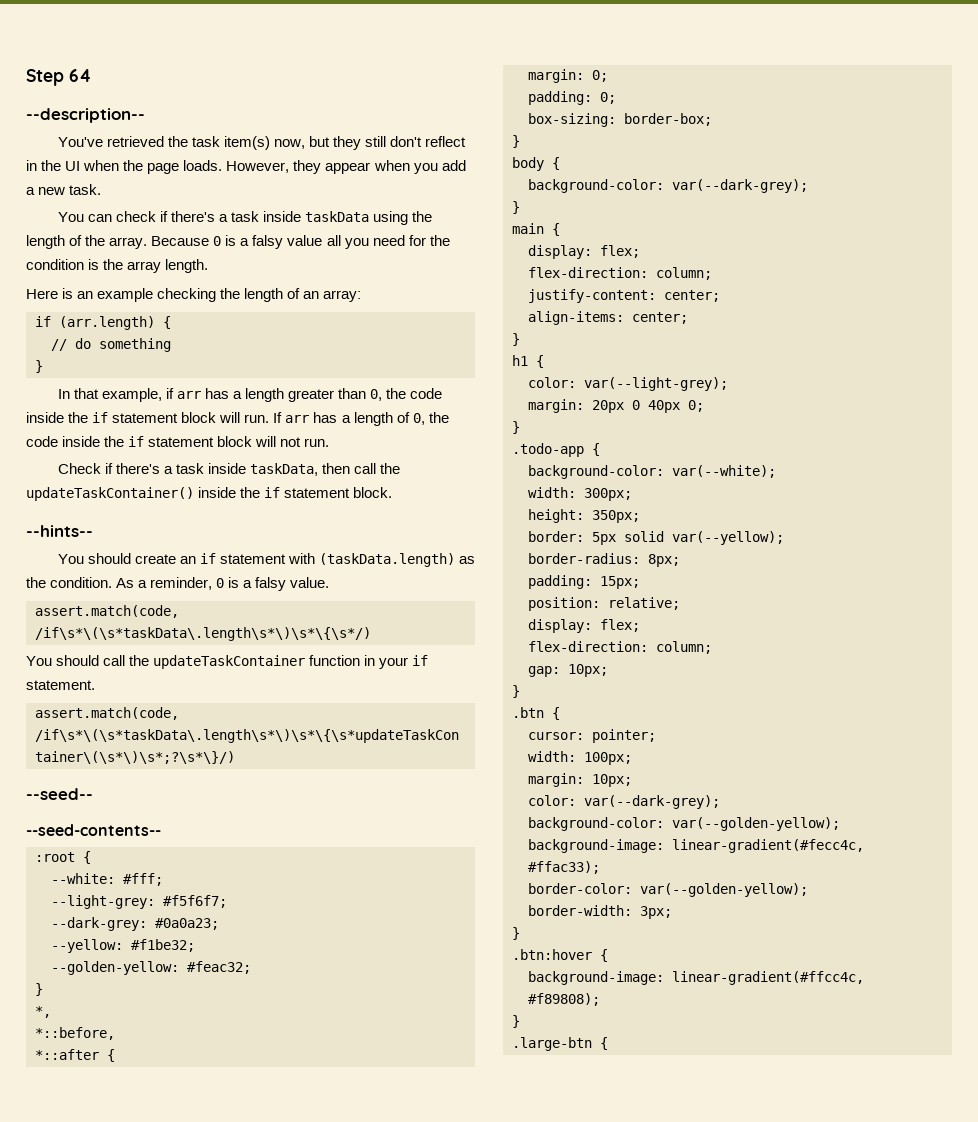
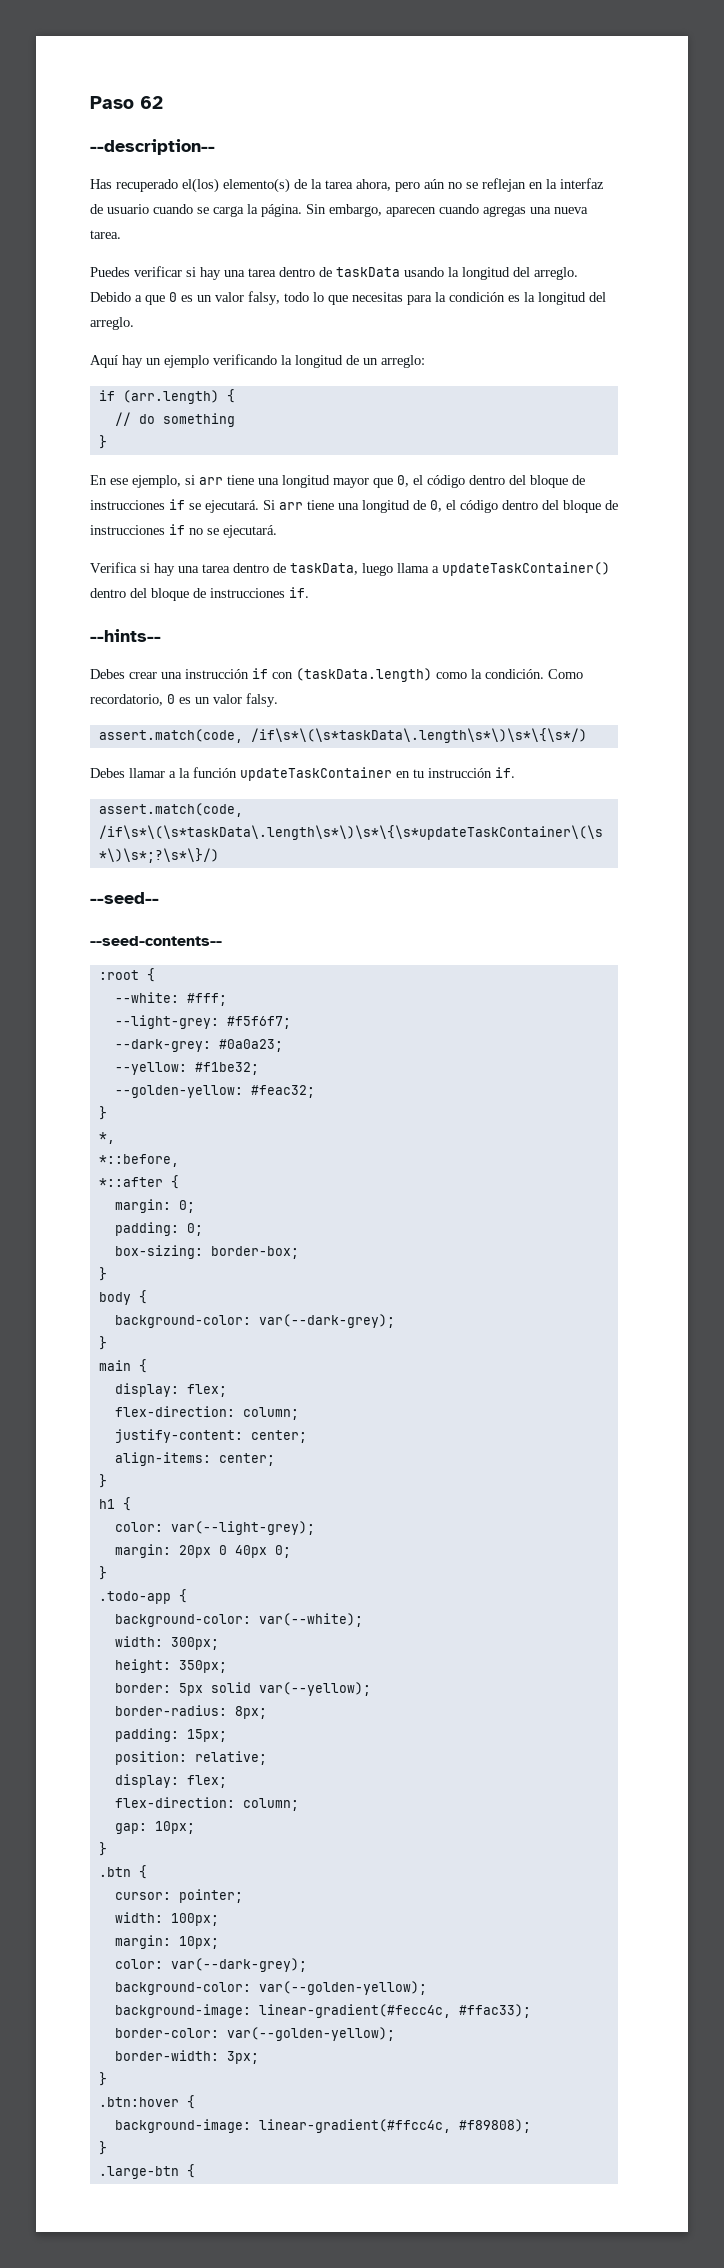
[26,69,91,86] Step 64 -> [90,96,163,109] Paso 62
[57,136,467,150] [26,160,466,174] [26,184,102,195] [57,211,433,225] [26,235,450,249] [26,259,209,273] [26,288,362,302] You've retrieved the task item(s) now, but they still don't reflect in the UI when the page loads. However, they appear when you add a new task. // You can check if there's a task inside taskData using the length of the array. Because 0 is a falsy value all you need for the condition is the array length. // Here is an example checking the length of an array: -> [90,178,604,193] [90,204,588,217] [90,230,121,239] [90,266,578,280] [90,291,606,305] [90,317,134,330] [90,354,425,368] Has recuperado el(los) elemento(s) de la tarea ahora, pero aún no se reflejan en la interfaz de usuario cuando se carga la página. Sin embargo, aparecen cuando agregas una nueva tarea. // Puedes verificar si hay una tarea dentro de taskData usando la longitud del arreglo. Debido a que 0 es un valor falsy, todo lo que necesitas para la condición es la longitud del arreglo. // Aquí hay un ejemplo verificando la longitud de un arreglo:
[57,388,443,402] [26,412,449,426] [26,436,330,447] [57,463,400,476] [26,487,393,501] [26,525,93,537] [57,553,475,567] [26,577,330,591] [35,605,179,618] [35,627,371,641] [26,655,429,669] [26,680,95,690] In that example, if arr has a length greater than 0, the code inside the if statement block will run. If arr has a length of 0, the code inside the if statement block will not run. // Check if there's a task inside taskData, then call the updateTaskContainer() inside the if statement block. // --hints-- // You should create an if statement with (taskData.length) as the condition. As a reminder, 0 is a falsy value. // assert.match(code, /if\s*\(\s*taskData\.length\s*\)\s*\{\s*/) // You should call the updateTaskContainer function in your if statement. -> [90,475,585,488] [90,499,618,513] [90,524,277,538] [90,562,610,576] [90,587,309,601] [90,629,161,642] [90,668,583,682] [90,693,278,707] [98,728,587,743] [90,767,515,781] En ese ejemplo, si arr tiene una longitud mayor que 0, el código dentro del bloque de instrucciones if se ejecutará. Si arr tiene una longitud de 0, el código dentro del bloque de instrucciones if no se ejecutará. // Verifica si hay una tarea dentro de taskData, luego llama a updateTaskContainer() dentro del bloque de instrucciones if. // --hints-- // Debes crear una instrucción if con (taskData.length) como la condición. Como recordatorio, 0 es un valor falsy. // assert.match(code, /if\s*\(\s*taskData\.length\s*\)\s*\{\s*/) // Debes llamar a la función updateTaskContainer en tu instrucción if.

